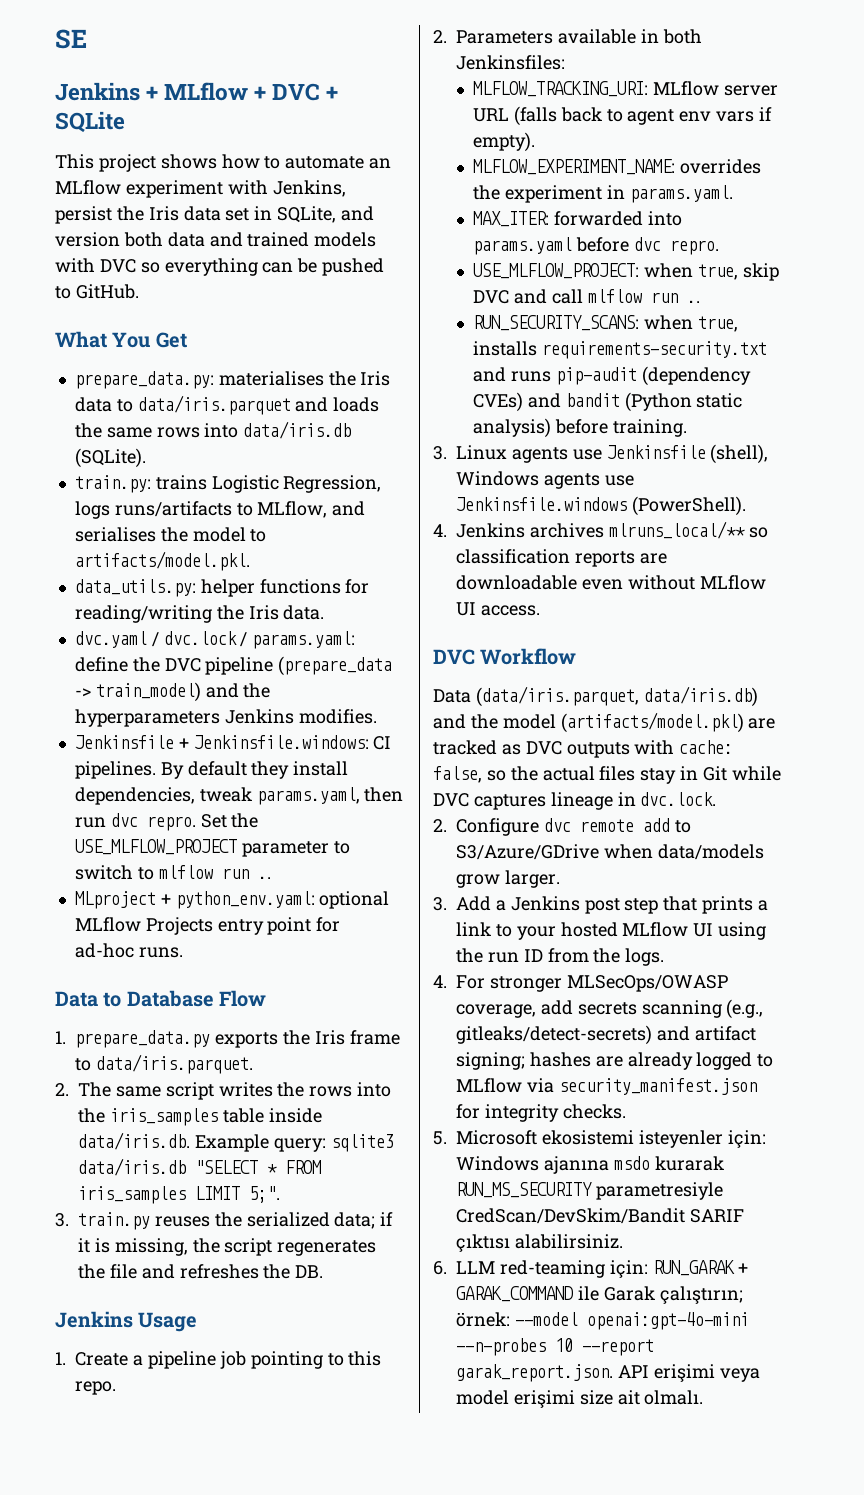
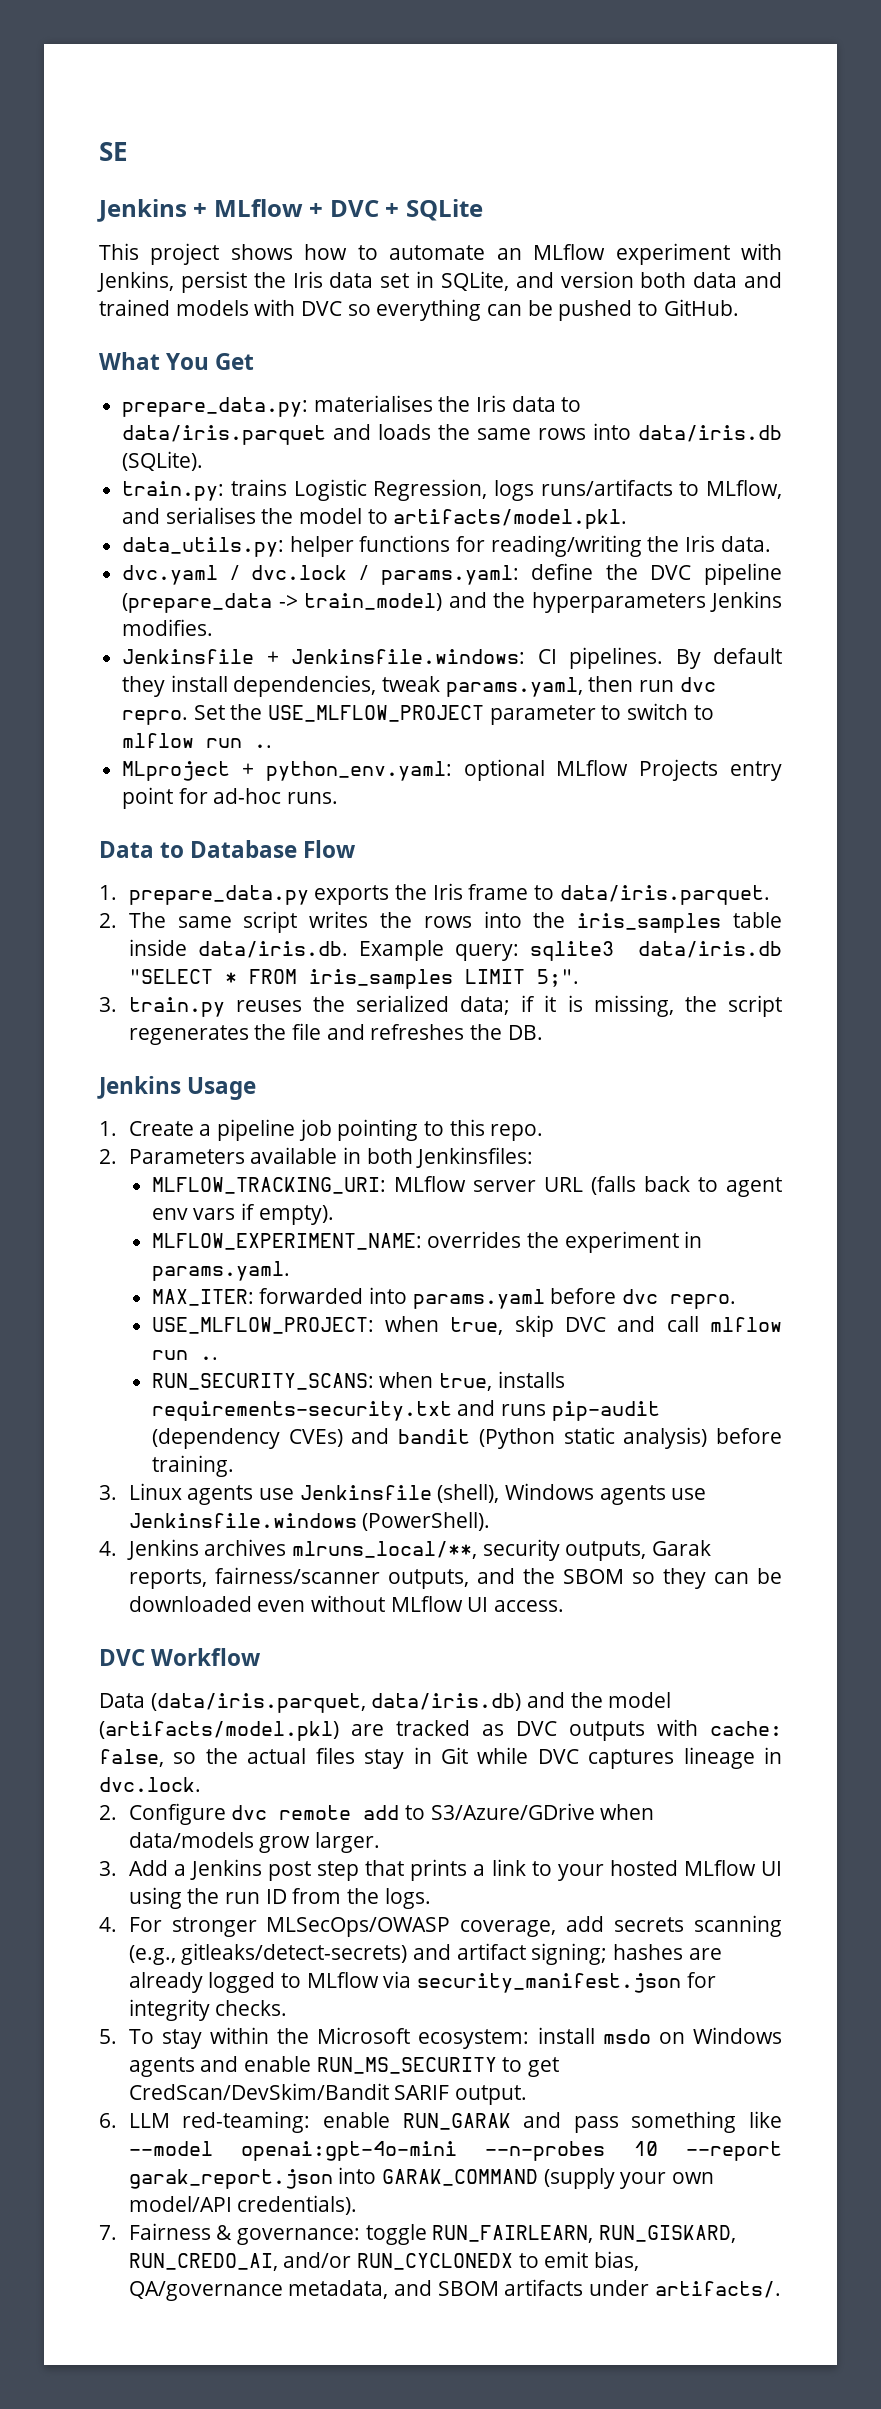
[608,521,768,539] [456,549,667,567] [456,575,577,590] mlruns_local/** so classification reports are downloadable -> [292,1539,712,1561] [128,1567,782,1589] [128,1596,252,1612] mlruns_local/**, security outputs, Garak reports, fairness/scanner outputs, and the SBOM so they can be downloaded
[456,1130,766,1148] [456,1156,724,1174] [456,1182,723,1200] [456,1208,744,1224] [456,1234,623,1252] [433,1260,749,1278] [456,1286,743,1304] [456,1312,510,1327] Microsoft ekosistemi isteyenler için: Windows ajanına msdo kurarak RUN_MS_SECURITY parametresiyle CredScan/DevSkim/Bandit SARIF çıktısı alabilirsiniz. // 6. LLM red-teaming için: RUN_GARAK + GARAK_COMMAND ile Garak çalıştırın; örnek: -> [128,2027,782,2049] [128,2056,560,2077] [128,2083,528,2105] [99,2111,782,2133] To stay within the Microsoft ecosystem: install msdo on Windows agents and enable RUN_MS_SECURITY to get CredScan/DevSkim/Bandit SARIF output. // 6. LLM red-teaming: enable RUN_GARAK and pass something like
[456,1364,760,1382] [456,1390,704,1408] garak_report.json. API erişimi veya model erişimi size ait olmalı. -> [128,2167,715,2189] [128,2195,358,2215] [99,2223,737,2245] [128,2251,640,2271] [128,2279,781,2301] garak_report.json into GARAK_COMMAND (supply your own model/API credentials). // 7. Fairness & governance: toggle RUN_FAIRLEARN, RUN_GISKARD, RUN_CREDO_AI, and/or RUN_CYCLONEDX to emit bias, QA/governance metadata, and SBOM artifacts under artifacts/.

